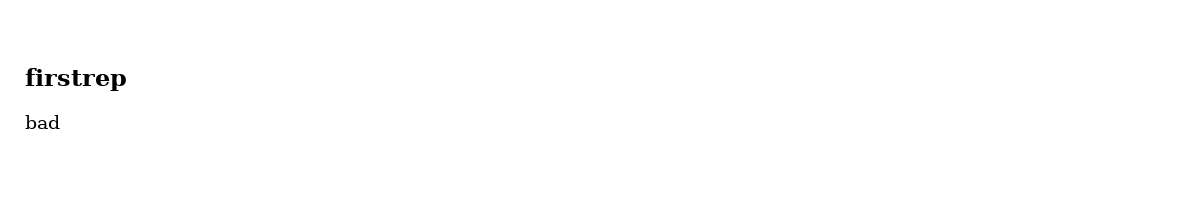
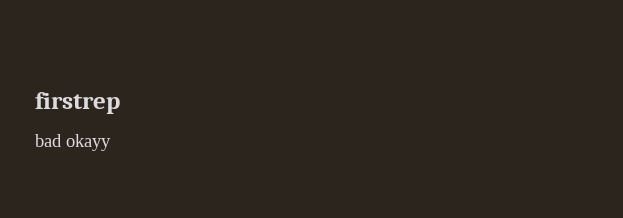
(60, 122) none -> [66,134,111,151] okayy

